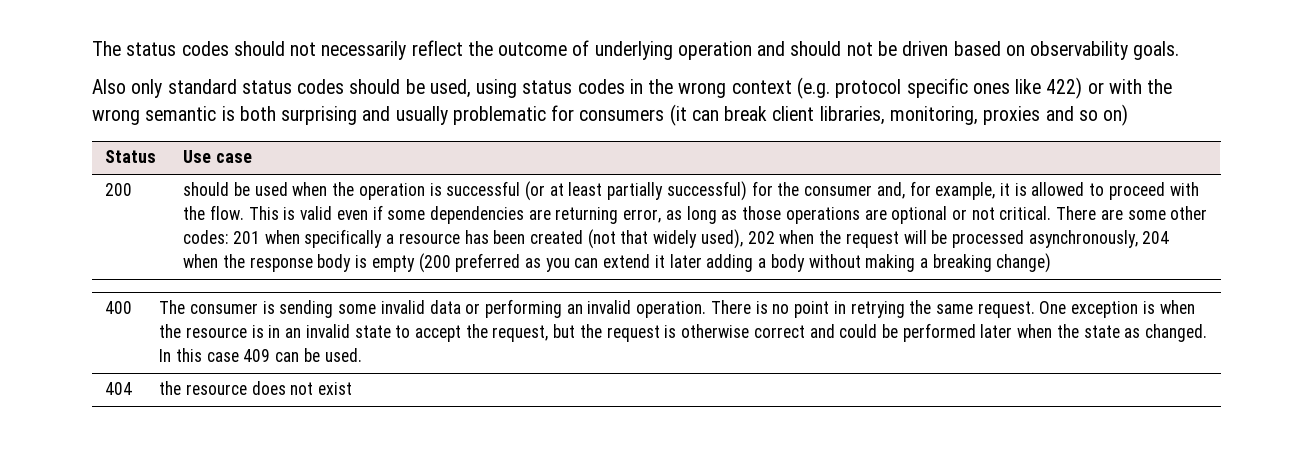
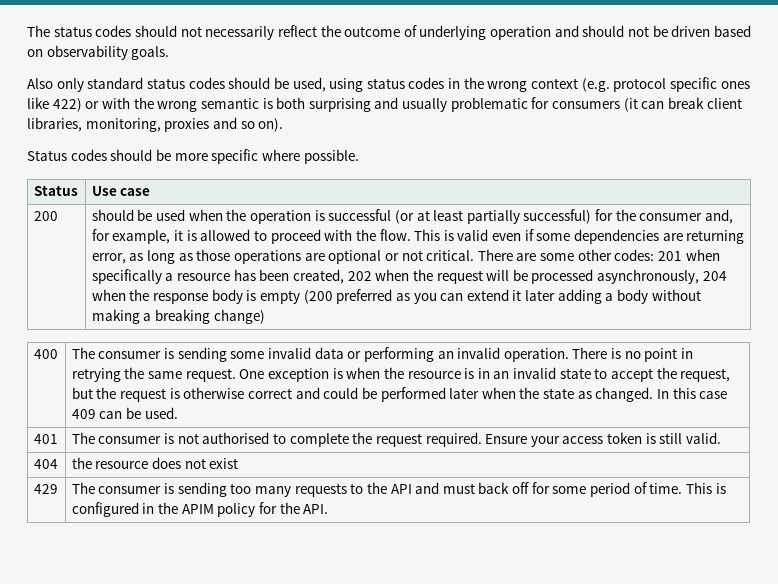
[1103,104,1129,126] on) -> [258,118,284,132] [27,149,359,164] on). // Status codes should be more specific where possible.
[530,229,743,249] created (not that widely used), -> [292,269,344,284] created,
(362, 355) none -> [33,434,58,444] [71,432,722,447] // 401 | The consumer is not authorised to complete the request required. Ensure your access token is still valid.
(353, 388) none -> [33,484,58,494] [71,482,726,497] [71,502,329,517] // 429 | The consumer is sending too many requests to the API and must back off for some period of time. This is configured in the APIM policy for the API.

